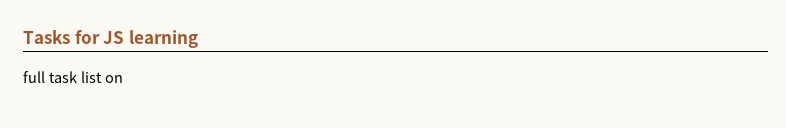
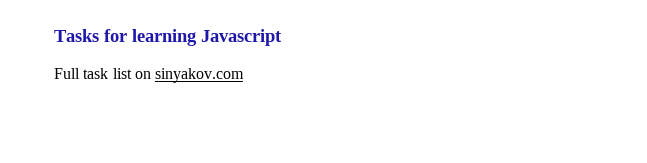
[103,31,125,44] JS -> (127, 35) none
[23,71,45,83] // full -> [201,29,282,46] [54,68,80,79] Javascript // Full
(123, 79) none -> [155,68,245,83] sinyakov.com

